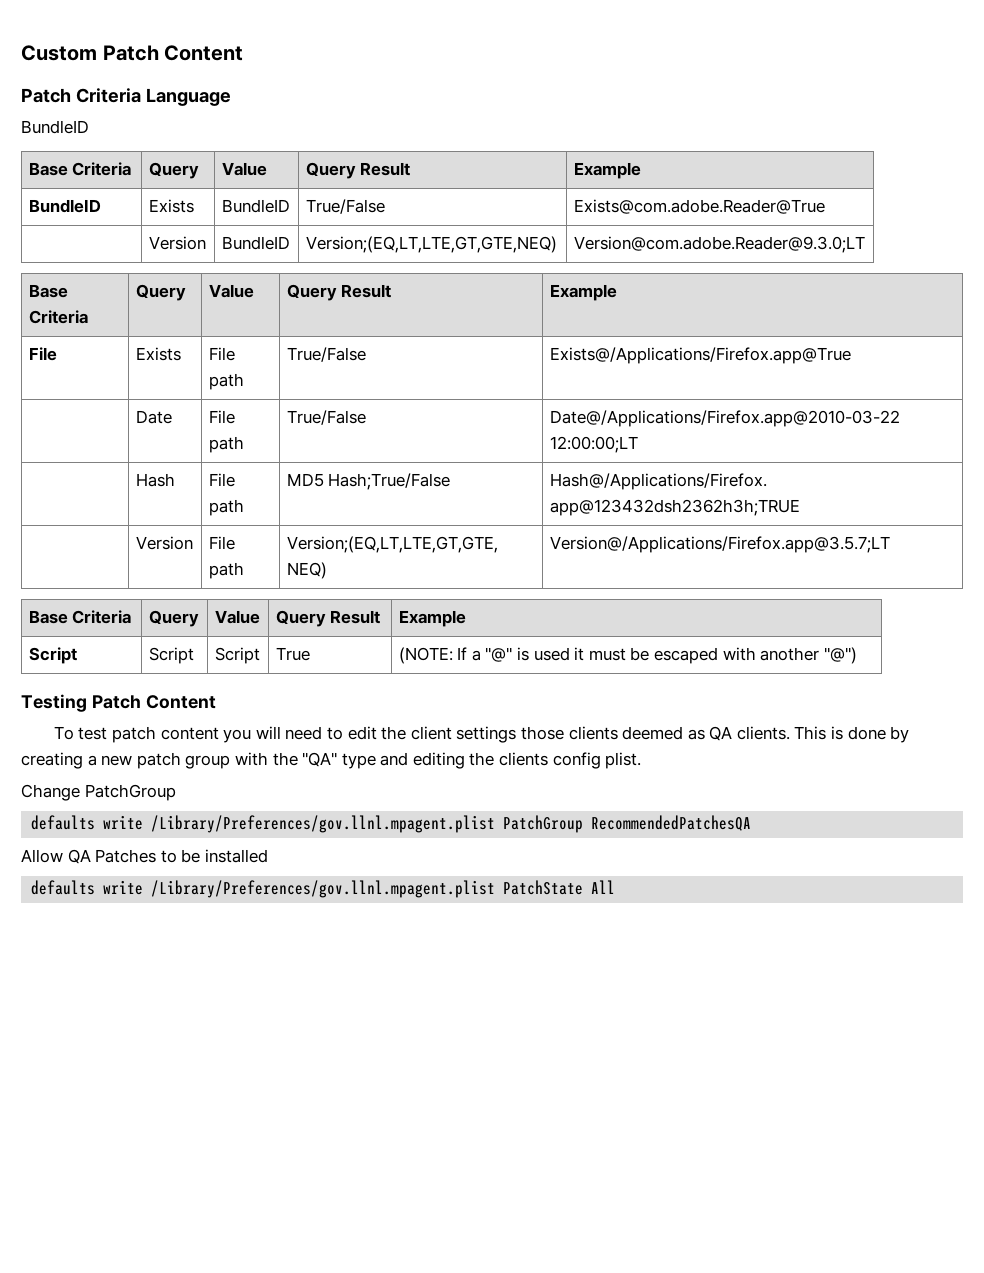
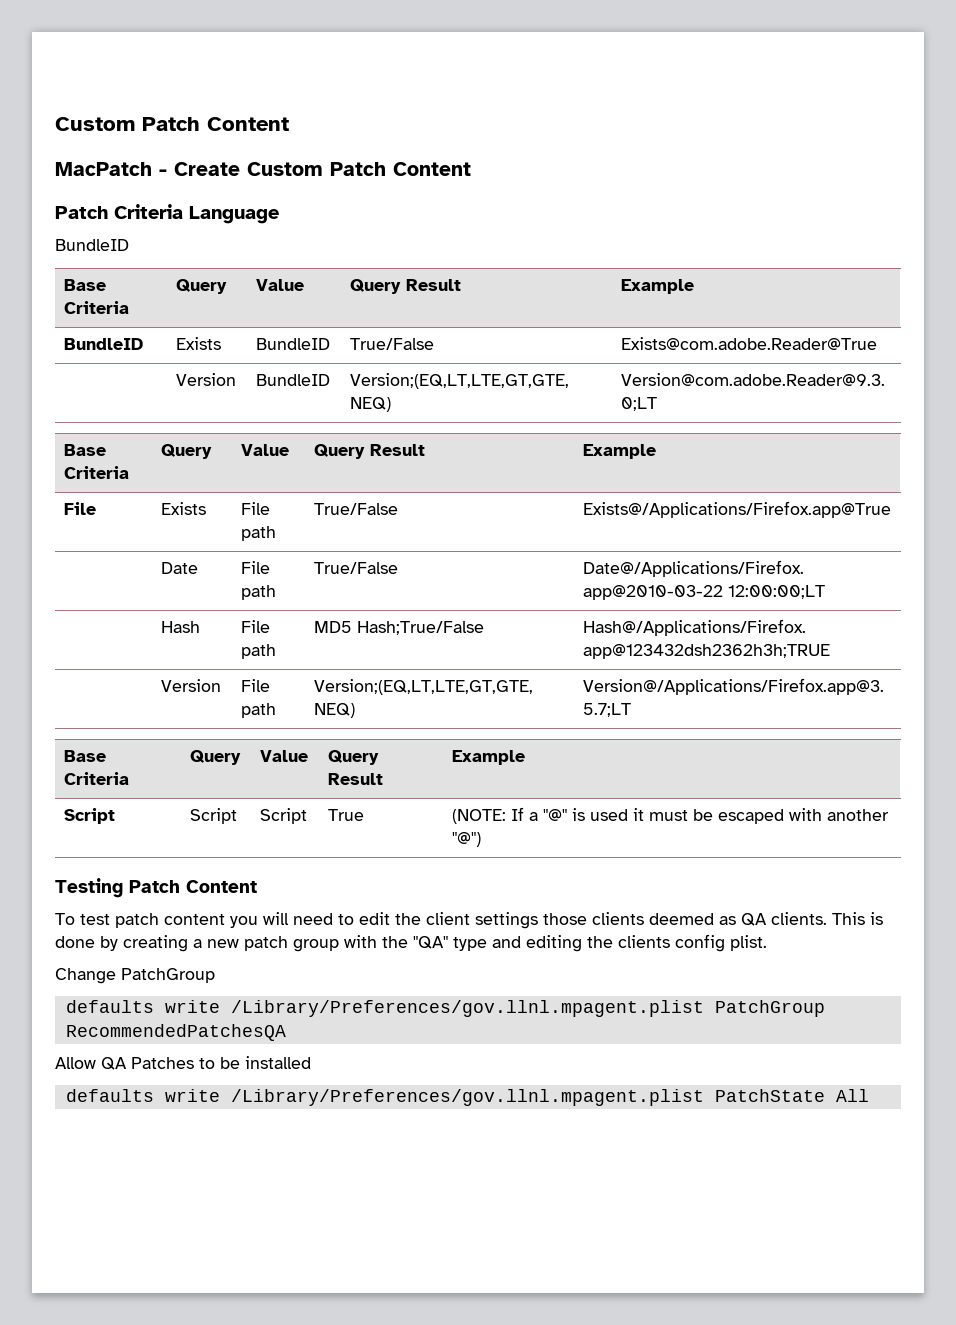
[21,45,244,61] Custom Patch Content -> [55,117,289,131] [55,162,471,176] Custom Patch Content // MacPatch - Create Custom Patch Content

